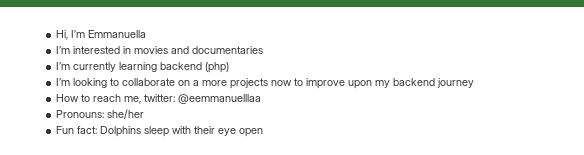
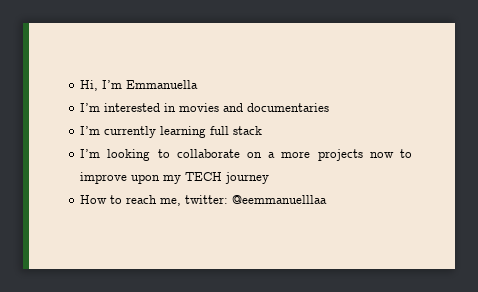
[160,62,230,73] backend (php) -> [210,126,263,135] full stack
[393,78,436,86] backend -> [185,172,223,181] TECH
[56,109,145,119] [56,126,264,137] // Pronouns: she/her // Fun fact: Dolphins sleep with their eye open -> (328, 199) none

